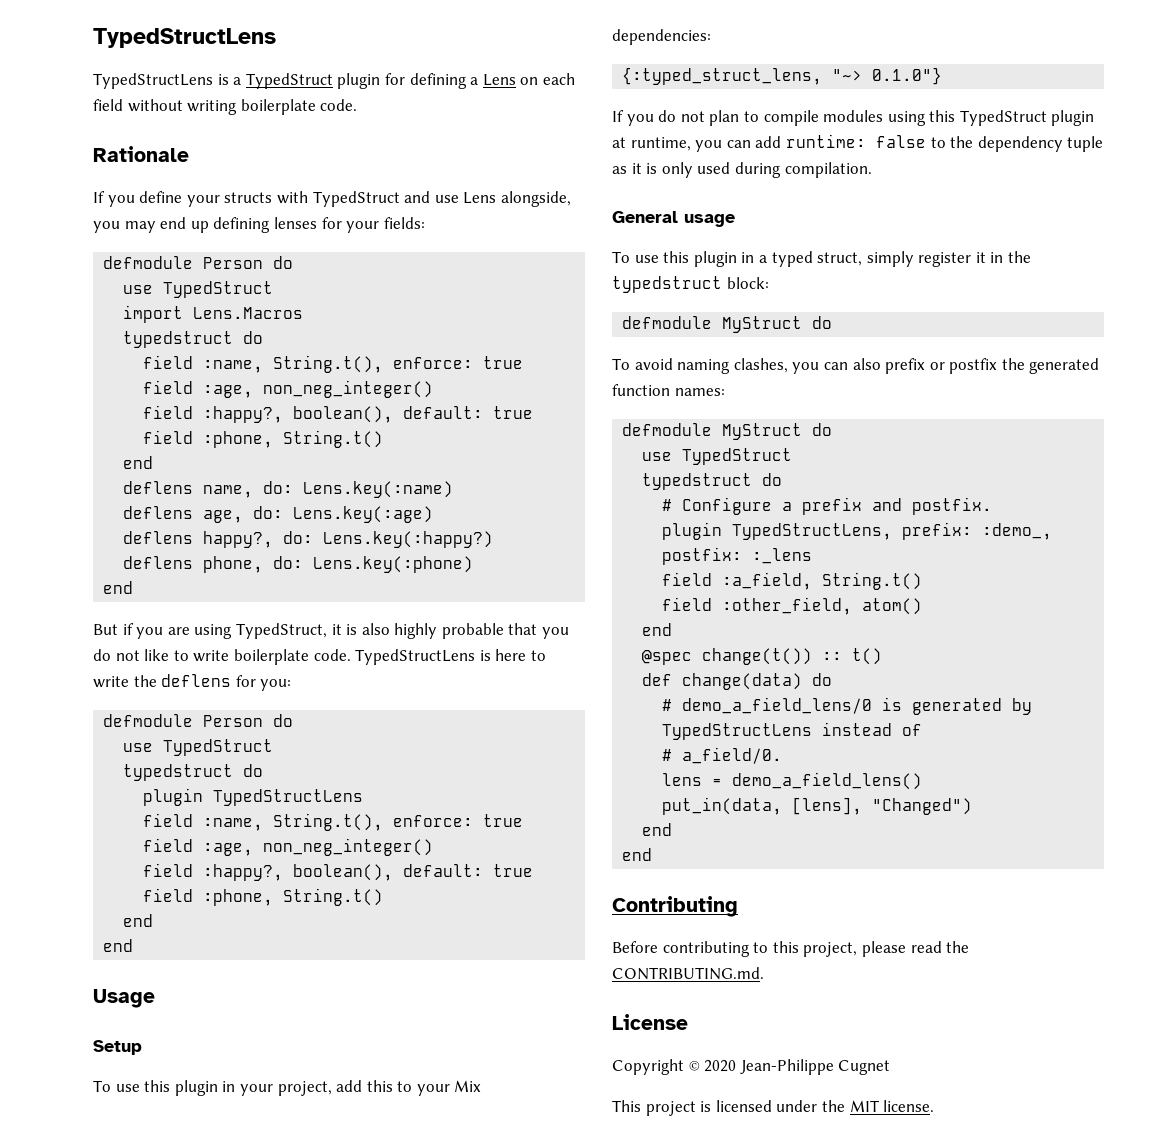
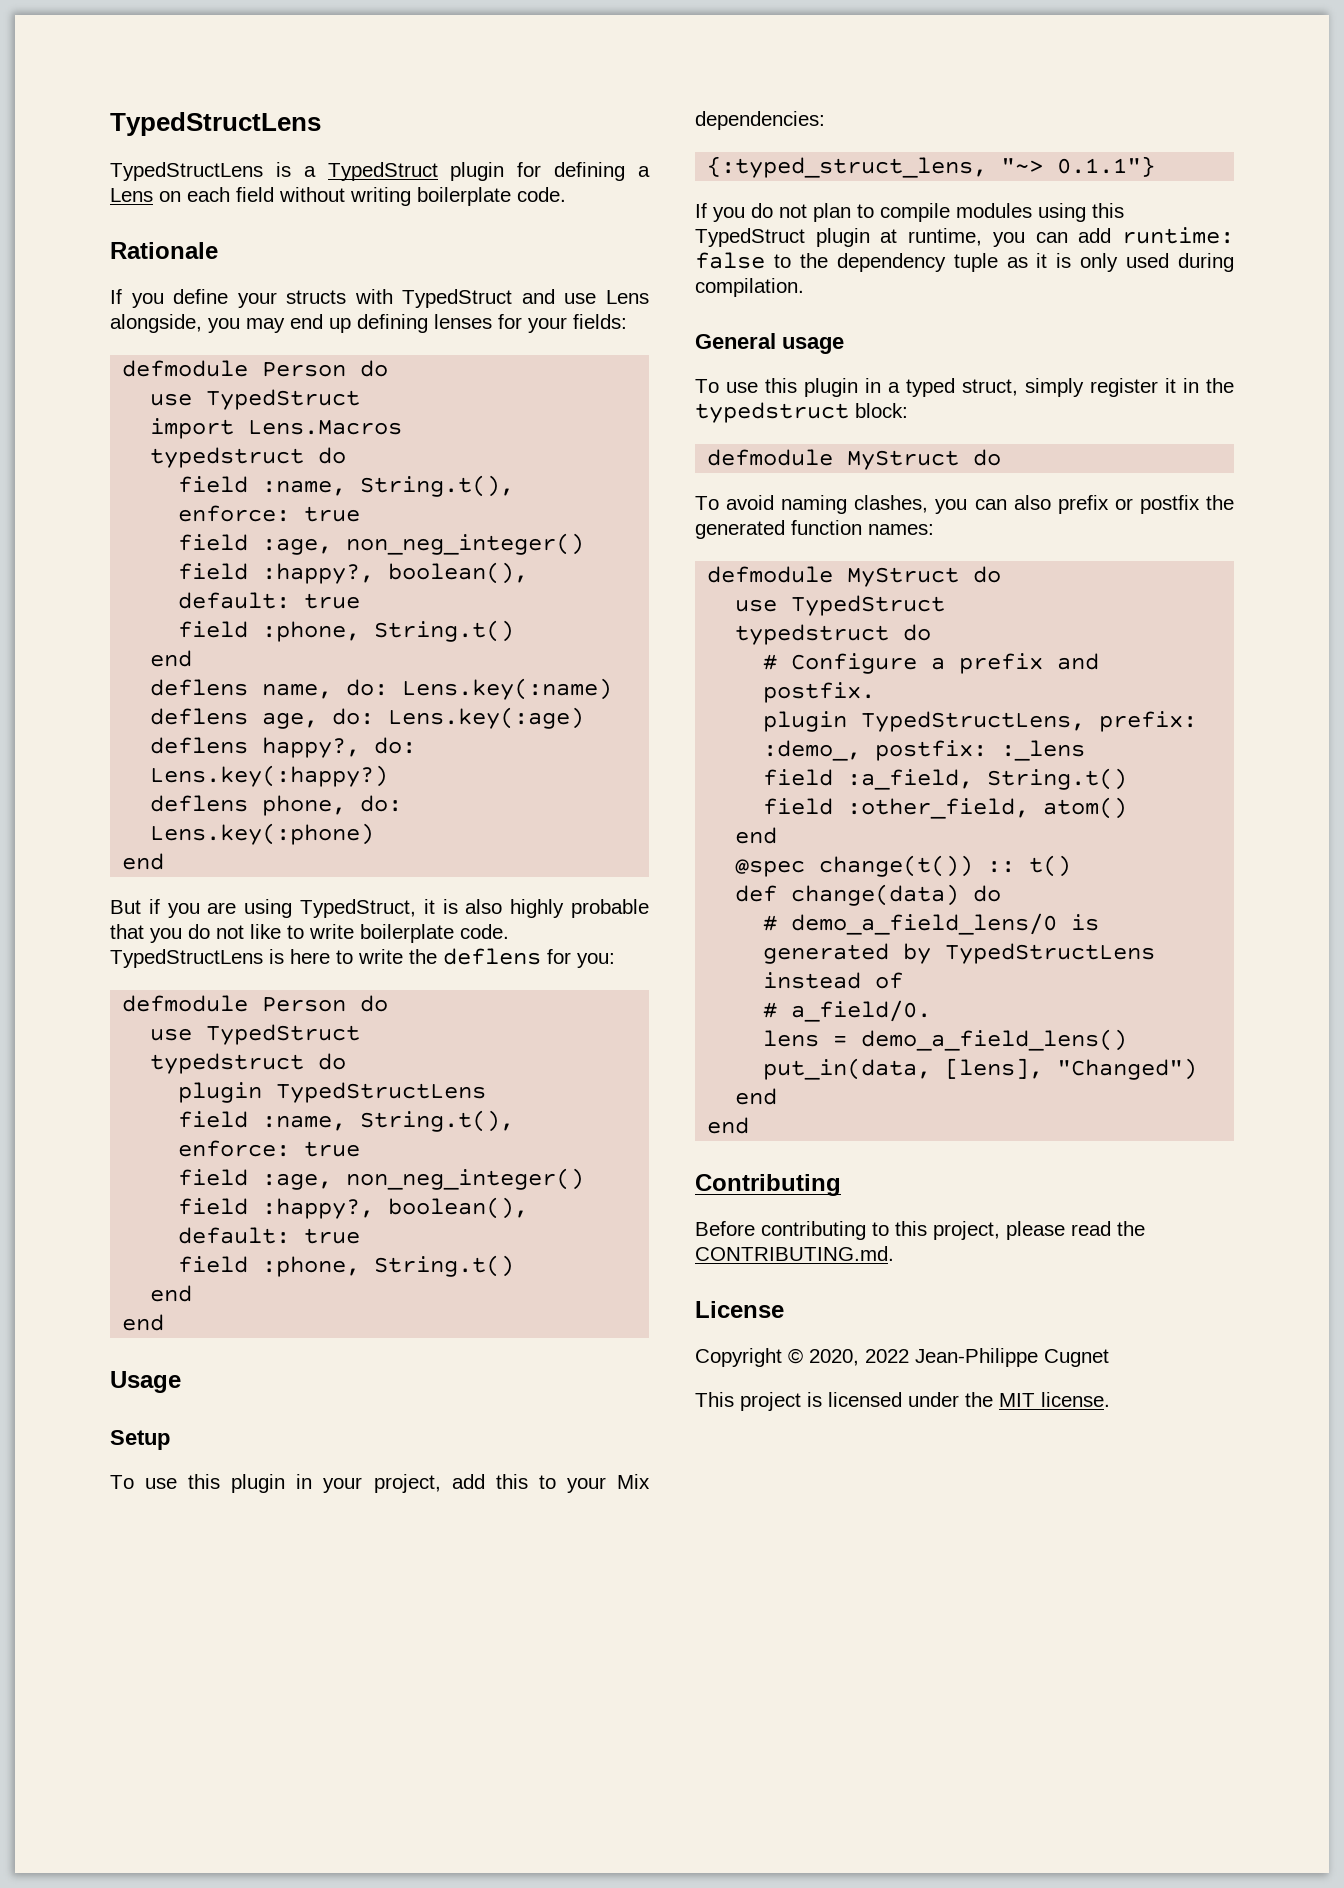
[872,67,943,85] 0.1.0"} -> [1057,156,1156,177] 0.1.1"}
[704,1060,737,1072] 2020 -> [809,1349,909,1366] 2020, 2022

